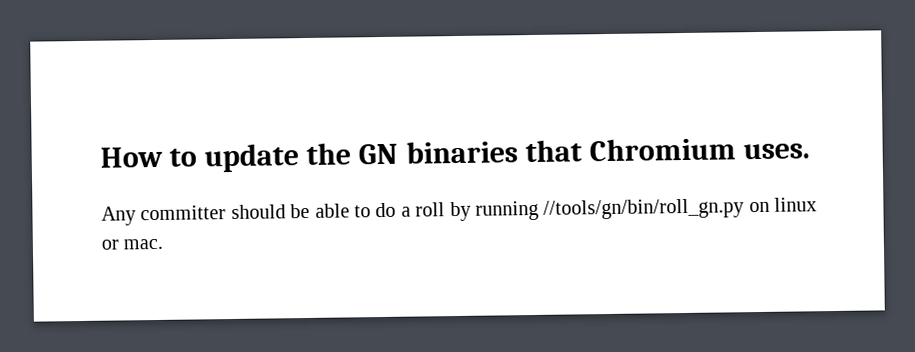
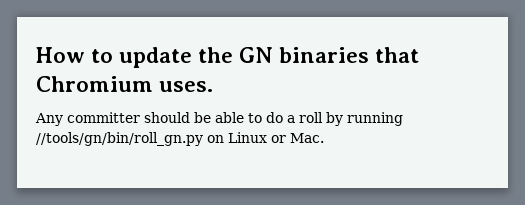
[774,197,818,212] [101,238,164,250] linux or mac. -> [228,132,324,143] Linux or Mac.

